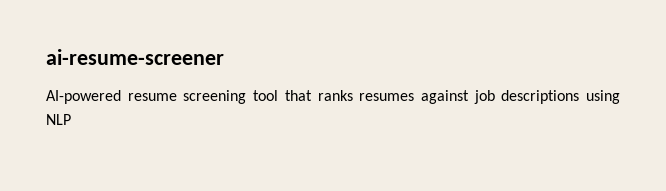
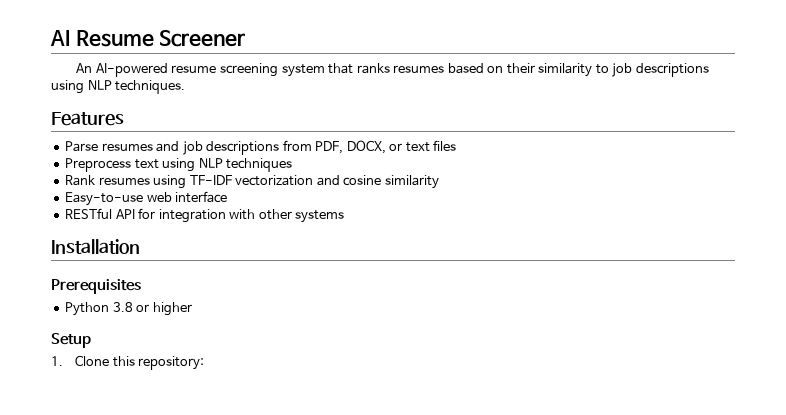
[46,49,224,65] ai-resume-screener // -> [50,30,246,47] [76,63,93,73] AI Resume Screener // An
[253,90,279,101] tool -> [281,64,325,77] system
[420,90,620,104] [46,114,71,125] against job descriptions using NLP -> [447,63,709,77] [51,80,186,94] [51,112,124,126] [65,140,457,155] [65,158,293,172] [65,175,439,189] [65,191,228,206] [65,208,345,223] [51,239,140,254] [51,279,141,294] [65,302,192,316] [51,333,91,348] [51,355,205,370] based on their similarity to job descriptions using NLP techniques. // Features // Parse resumes and job descriptions from PDF, DOCX, or text files // Preprocess text using NLP techniques // Rank resumes using TF-IDF vectorization and cosine similarity // Easy-to-use web interface // RESTful API for integration with other systems // Installation // Prerequisites // Python 3.8 or higher // Setup // 1. Clone this repository:

